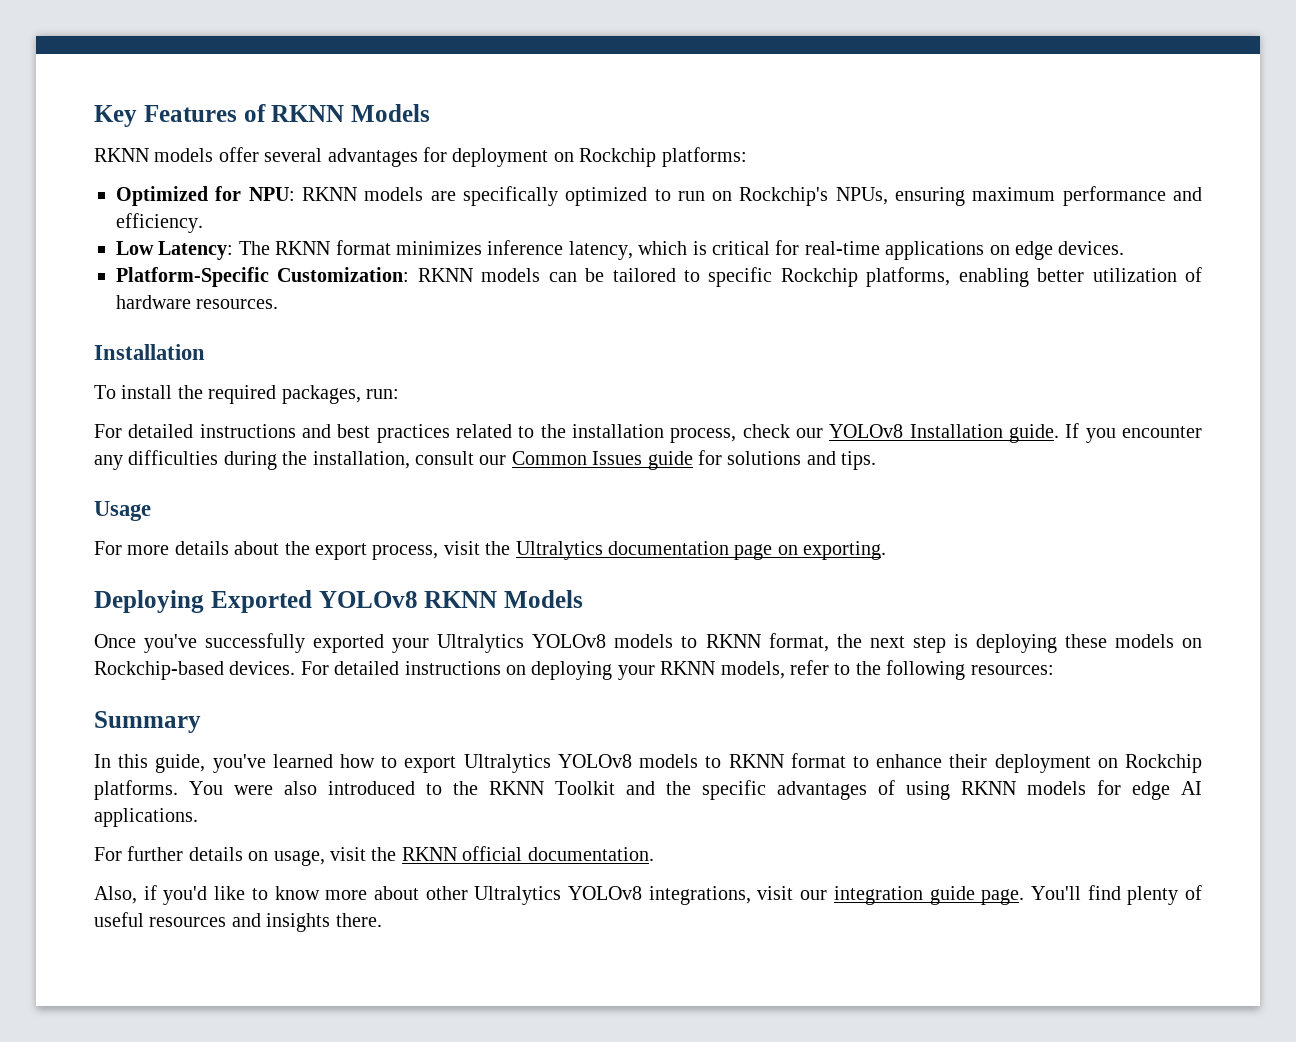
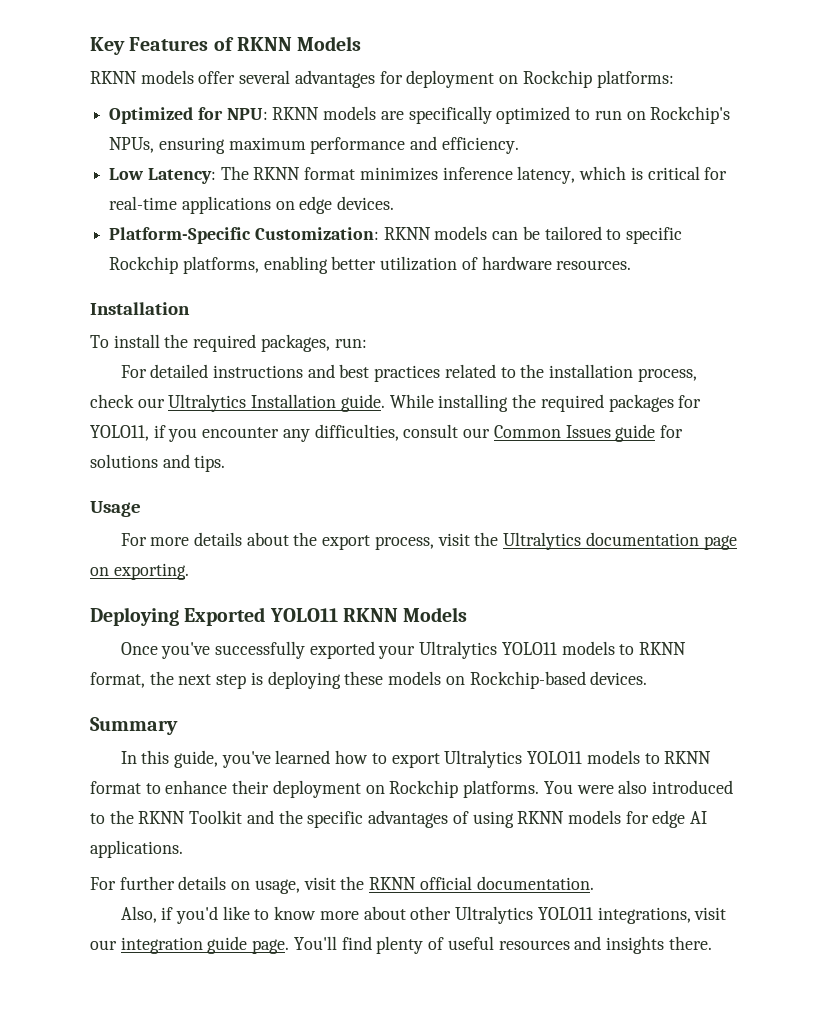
[829,424,904,438] YOLOv8 -> [168,394,247,412] Ultralytics
[1065,423,1203,443] [94,450,410,470] If you encounter any difficulties during the installation, -> [389,394,702,412] [90,424,399,442] While installing the required packages for YOLO11, if you encounter any difficulties,
[318,591,418,608] YOLOv8 -> [269,608,338,622] YOLO11
[532,634,607,648] YOLOv8 -> [501,642,557,655] YOLO11
[300,660,1054,680] For detailed instructions on deploying your RKNN models, refer to the following resources: -> (648, 678) none
[557,754,632,768] YOLOv8 -> [527,751,583,764] YOLO11
[568,886,642,900] YOLOv8 -> [537,907,593,920] YOLO11

